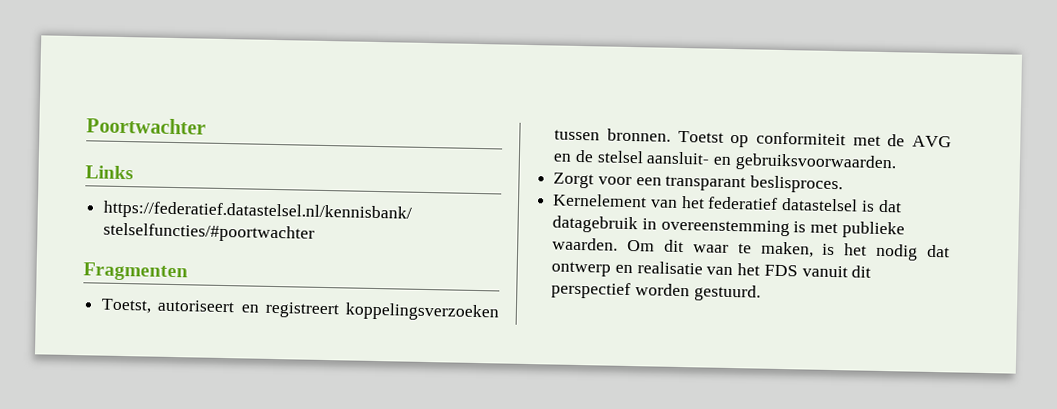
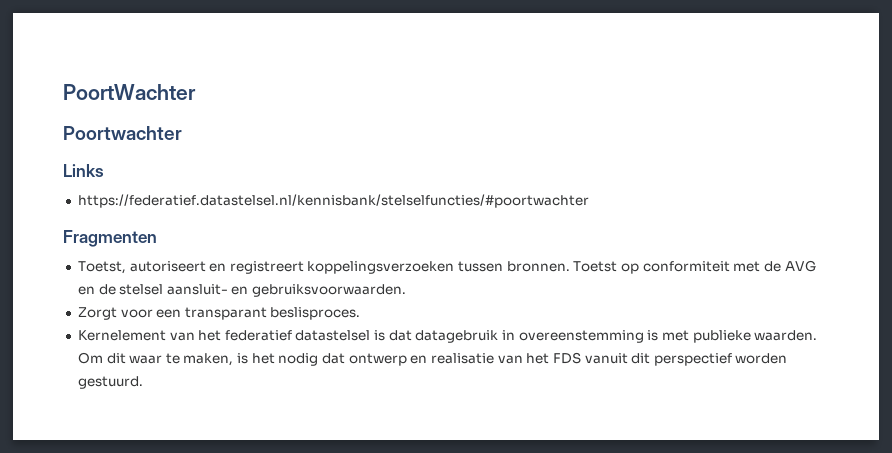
(86, 126) none -> [63,84,196,100] PoortWachter //

